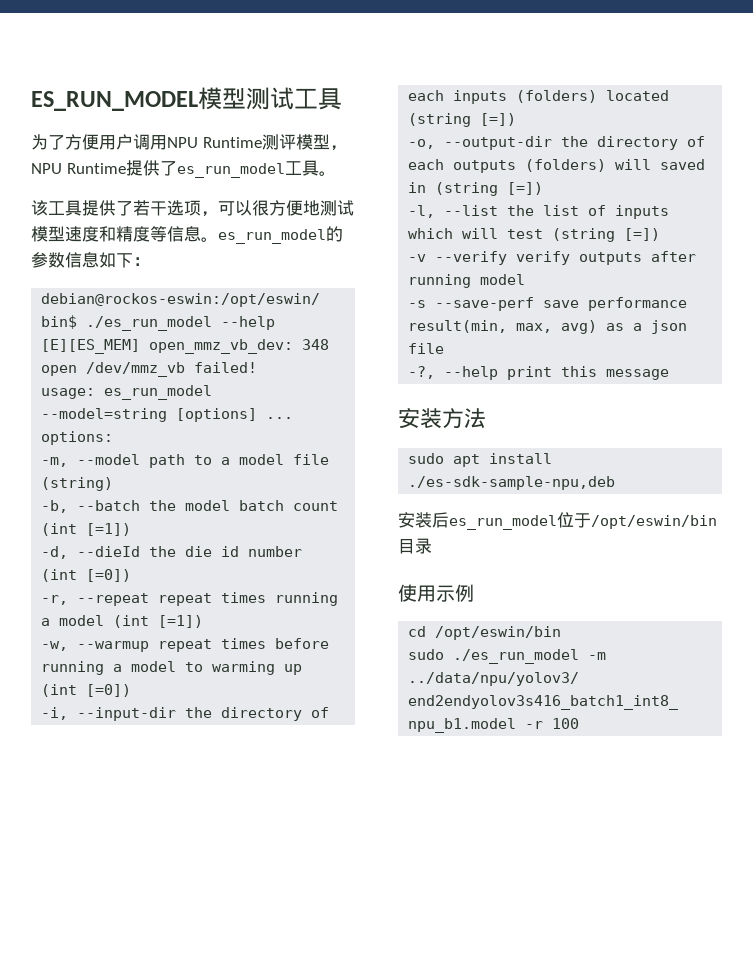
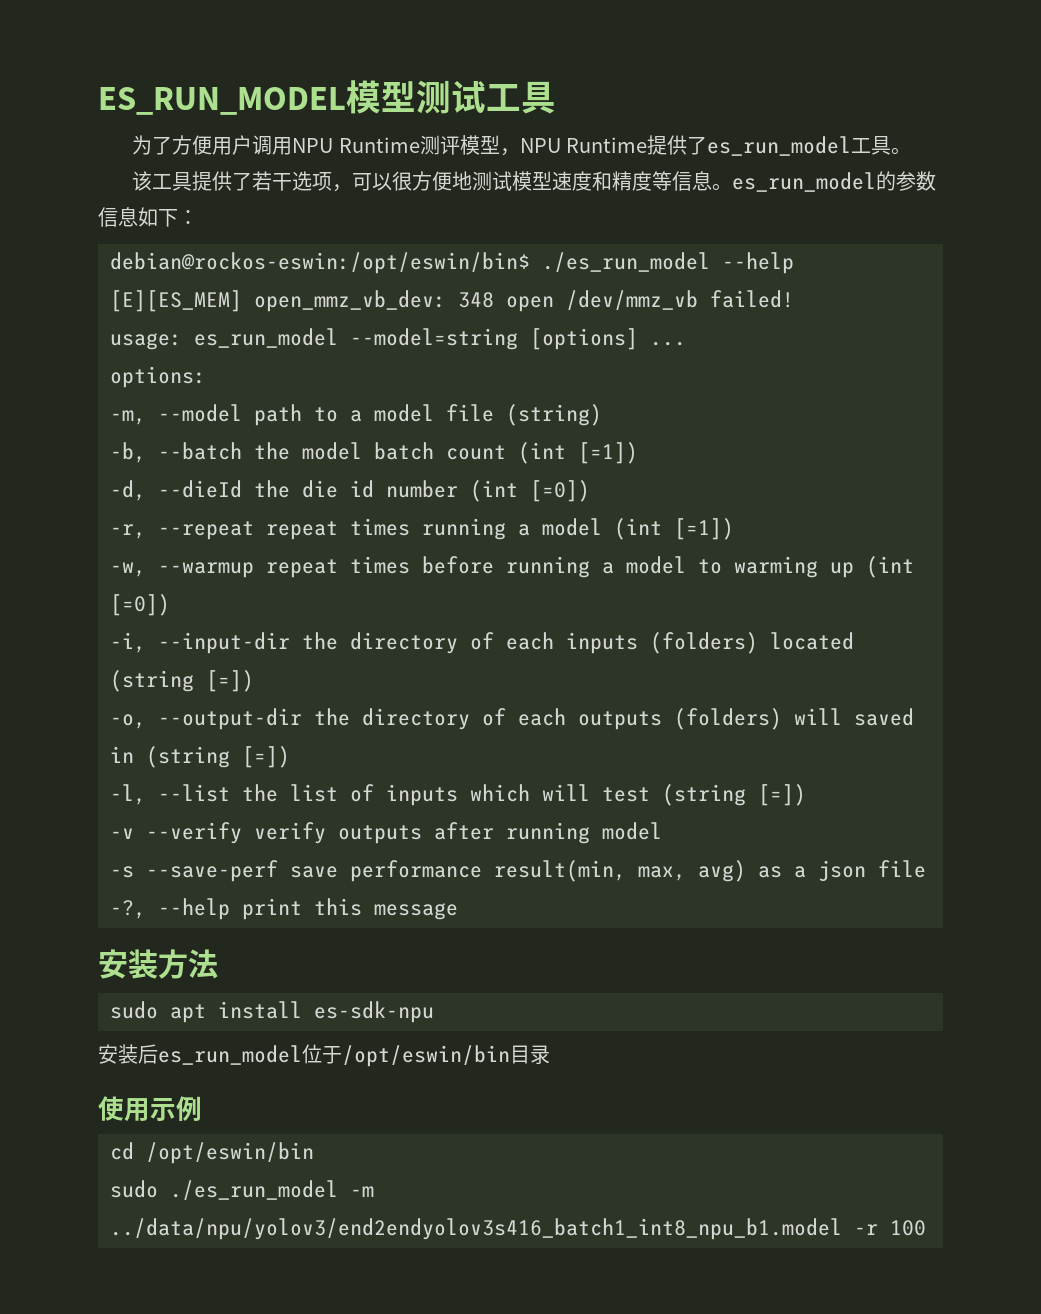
[408,476,616,490] ./es-sdk-sample-npu,deb -> [314,1001,434,1023] es-sdk-npu

